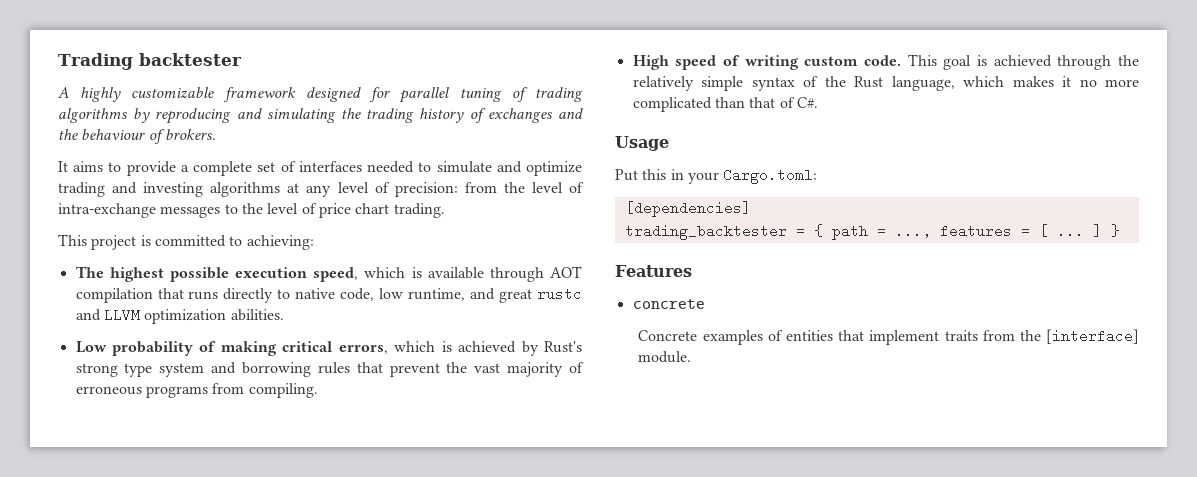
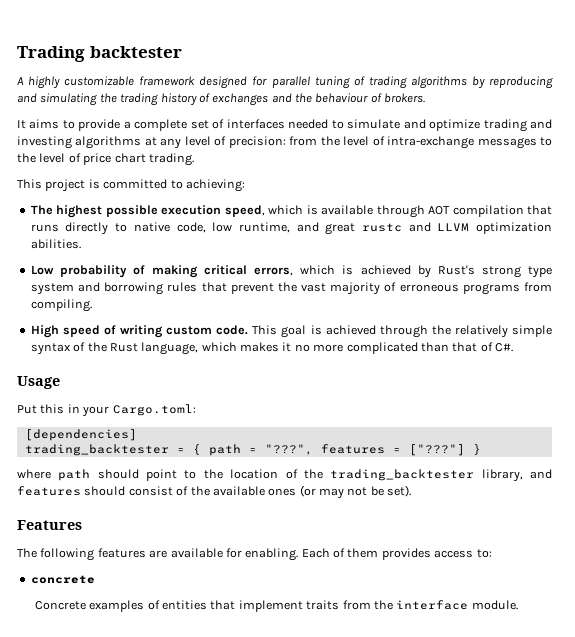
[894,224,931,238] ..., -> [264,444,313,455] "???",
[1038,224,1120,238] [615,265,692,277] [ ... ] } // Features -> [408,444,481,456] [17,469,553,482] [17,485,412,499] [17,520,82,530] [17,548,492,561] ["???"] } // where path should point to the location of the trading_backtester library, and features should consist of the available ones (or may not be set). // Features // The following features are available for enabling. Each of them provides access to:
[1046,329,1139,344] [interface] -> [396,600,469,610] interface

